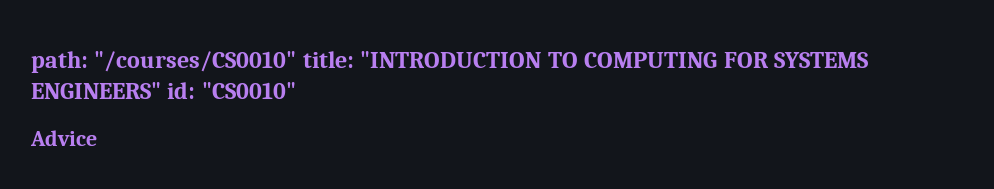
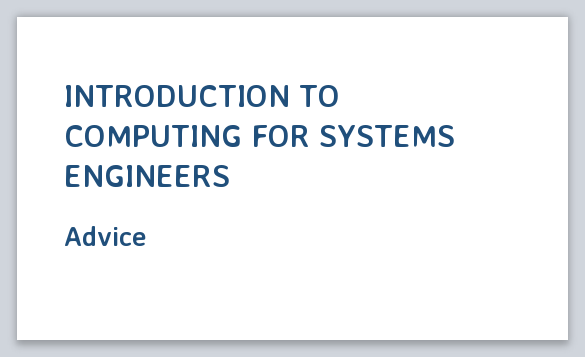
[31,51,542,73] path: "/courses/CS0010" title: "INTRODUCTION -> [64,85,290,107] INTRODUCTION
[31,82,296,99] ENGINEERS" id: "CS0010" -> [64,165,230,187] ENGINEERS

